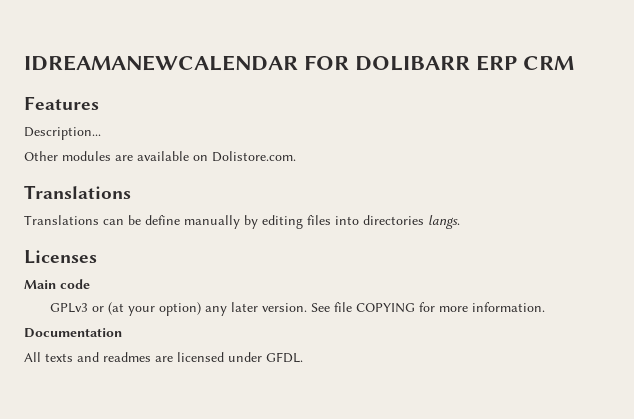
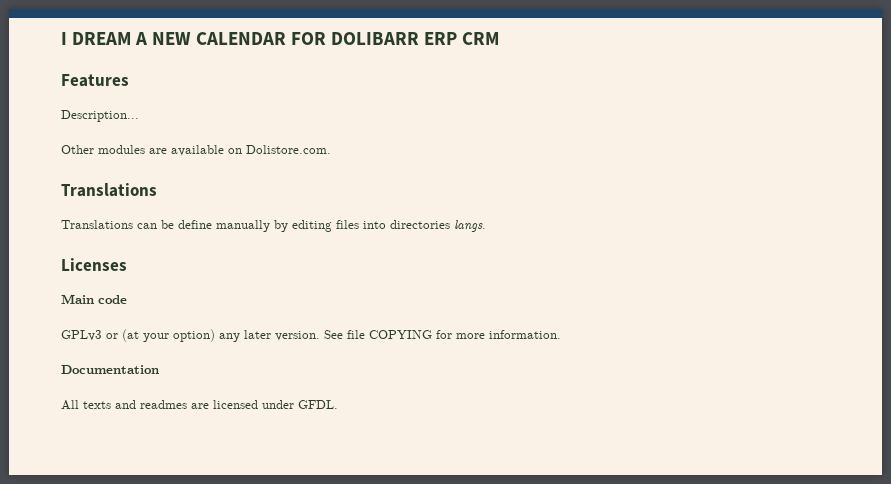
[24,55,298,71] IDREAMANEWCALENDAR -> [61,32,286,45] I DREAM A NEW CALENDAR

